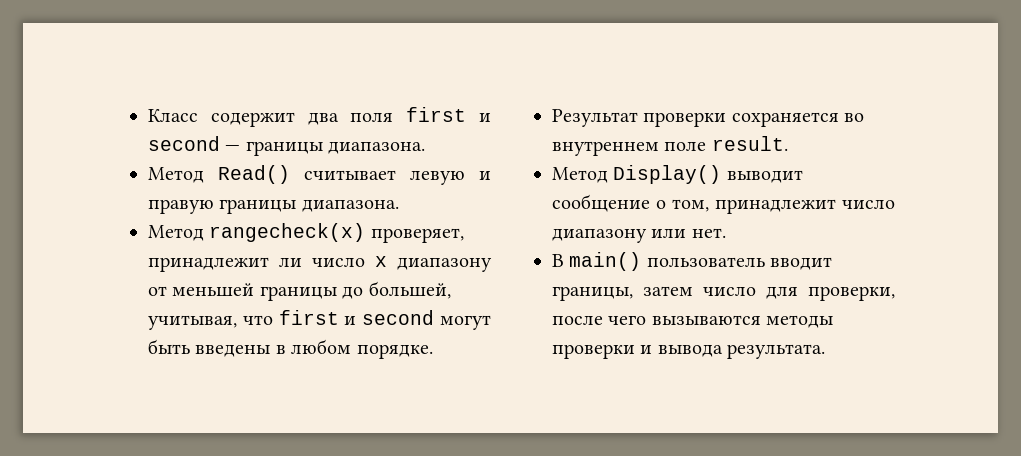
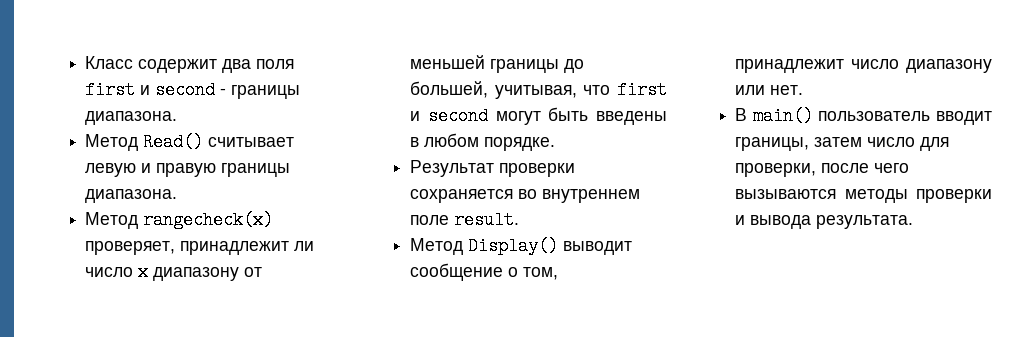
[225,145,241,151] — -> [220,88,227,95] -

